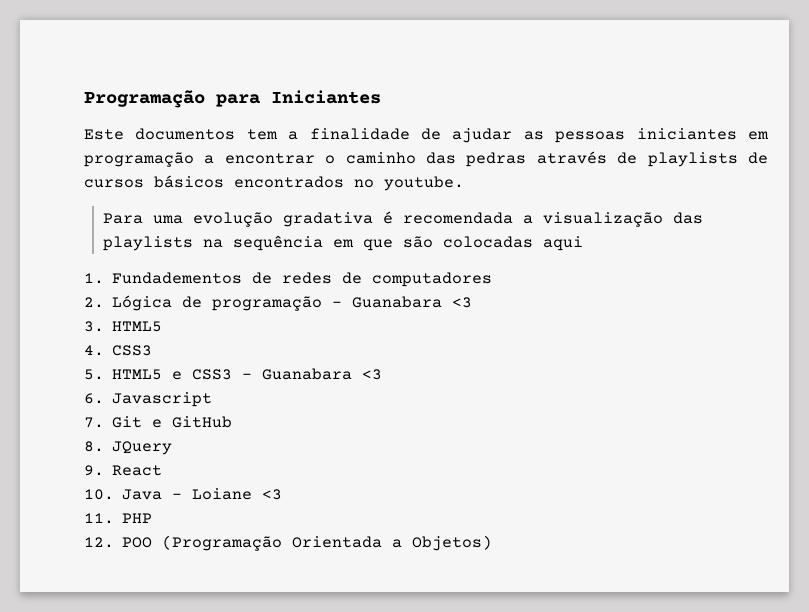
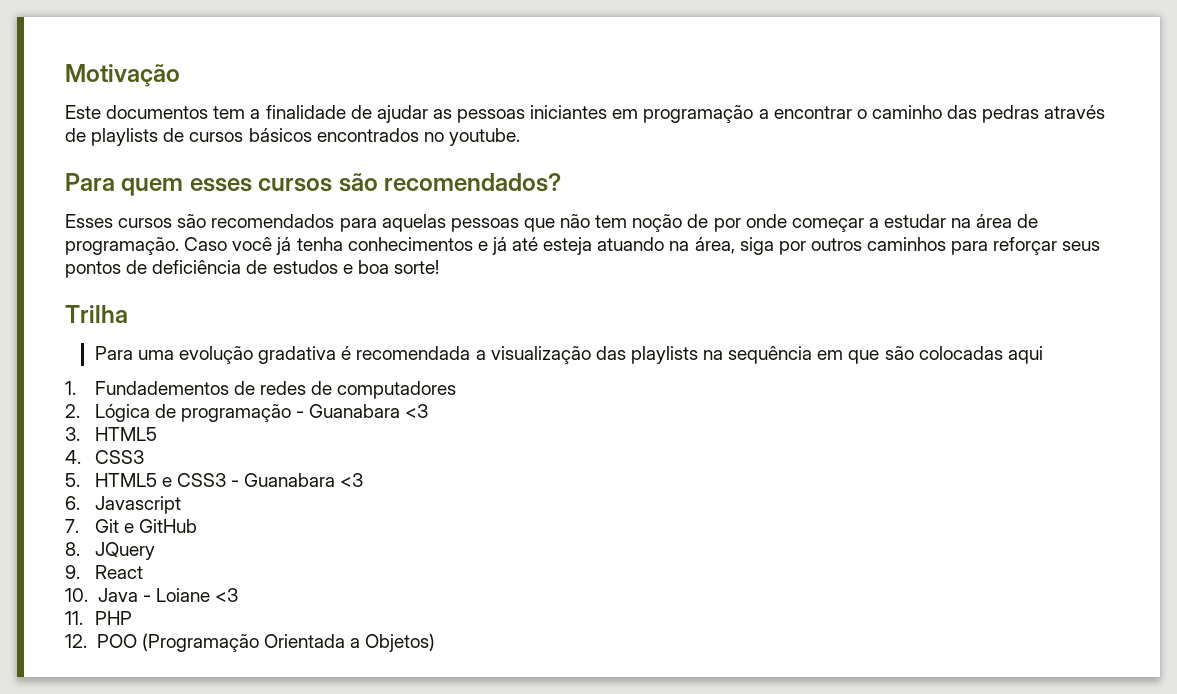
[84,90,381,108] Programação para Iniciantes -> [65,64,180,87] Motivação
(464, 183) none -> [65,173,562,196] [65,214,1039,232] [65,237,1101,255] [65,260,439,278] [65,305,128,323] // Para quem esses cursos são recomendados? // Esses cursos são recomendados para aquelas pessoas que não tem noção de por onde começar a estudar na área de programação. Caso você já tenha conhecimentos e já até esteja atuando na área, siga por outros caminhos para reforçar seus pontos de deficiência de estudos e boa sorte! // Trilha

